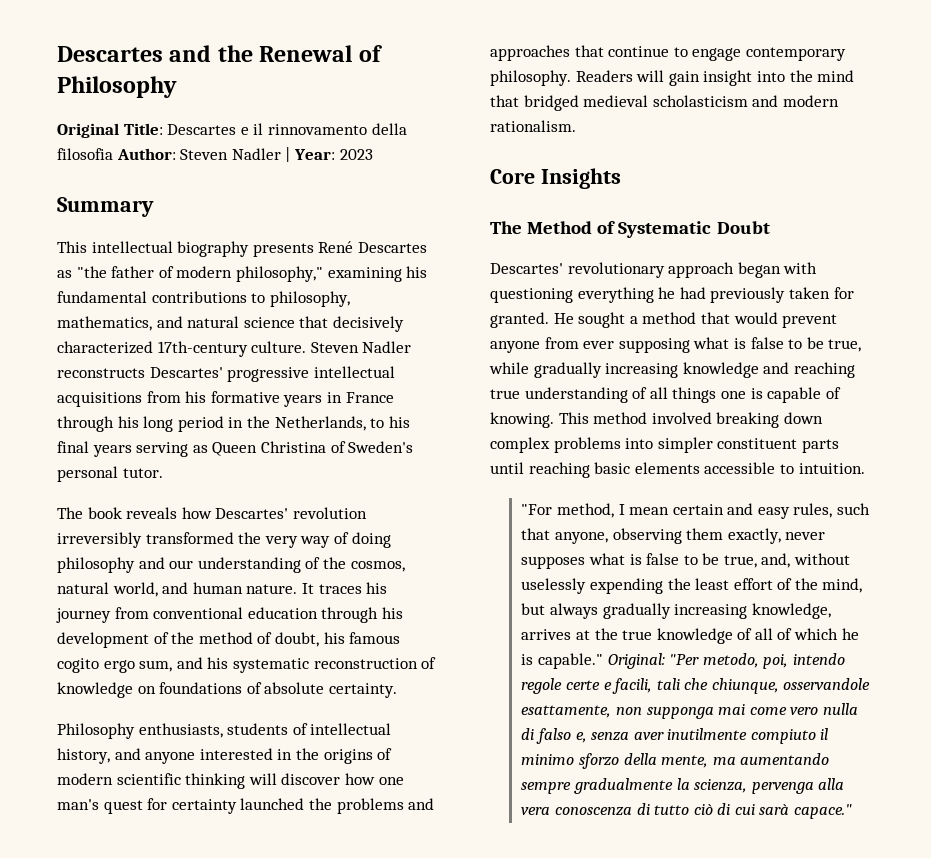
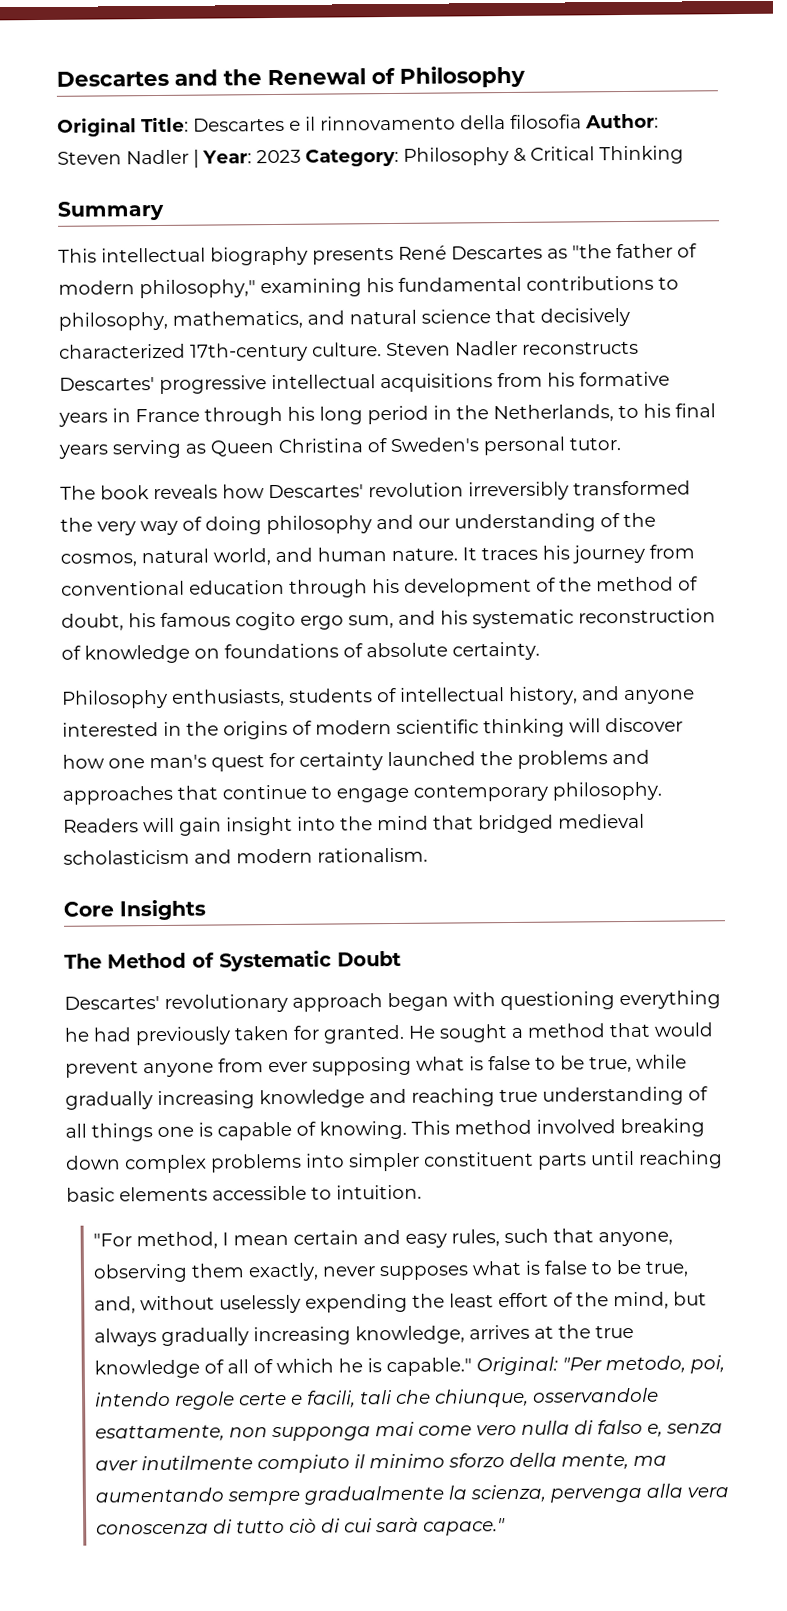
(373, 154) none -> [305,145,684,167] Category: Philosophy & Critical Thinking

